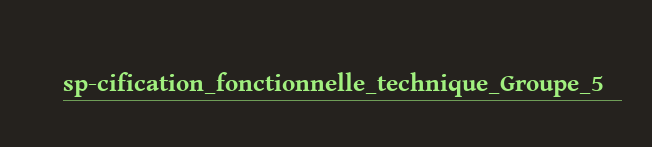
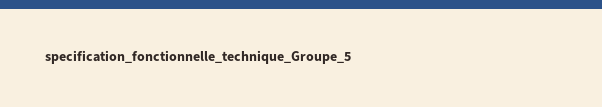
[63,72,604,97] sp-cification_fonctionnelle_technique_Groupe_5 -> [45,50,351,64] specification_fonctionnelle_technique_Groupe_5

